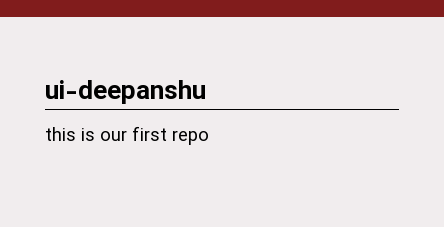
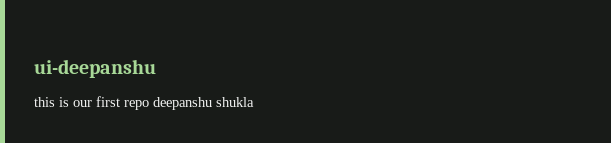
(209, 138) none -> [153,97,254,110] deepanshu shukla

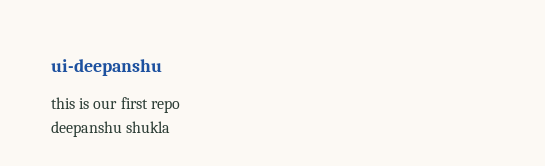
(149, 105) none -> (180, 106) //

